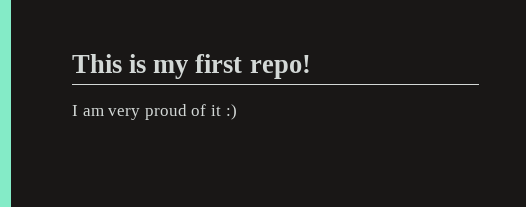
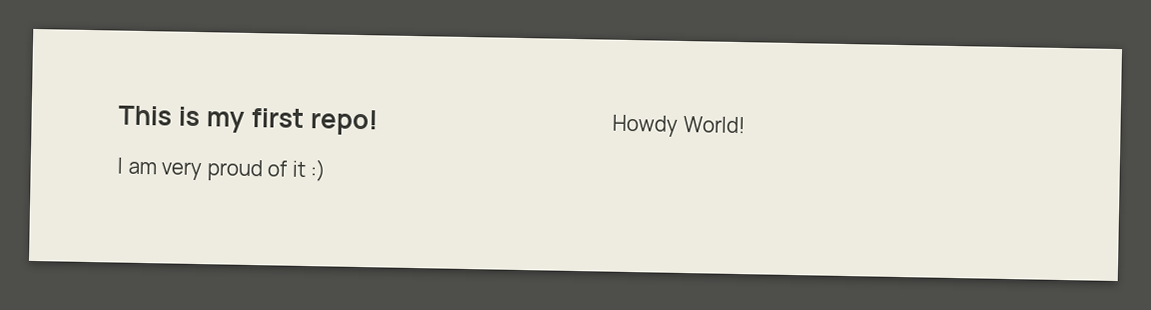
(237, 112) none -> [612,114,745,137] // Howdy World!

